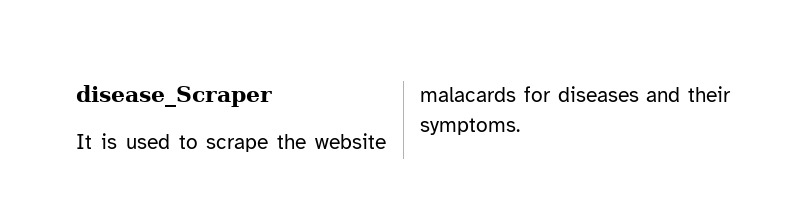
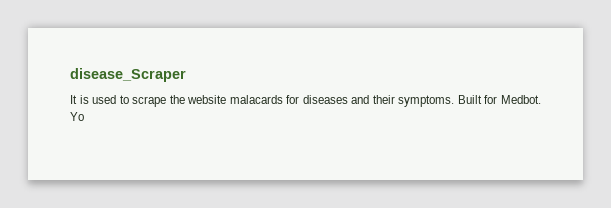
(520, 126) none -> [457,95,541,104] [70,112,84,121] Built for Medbot. Yo

